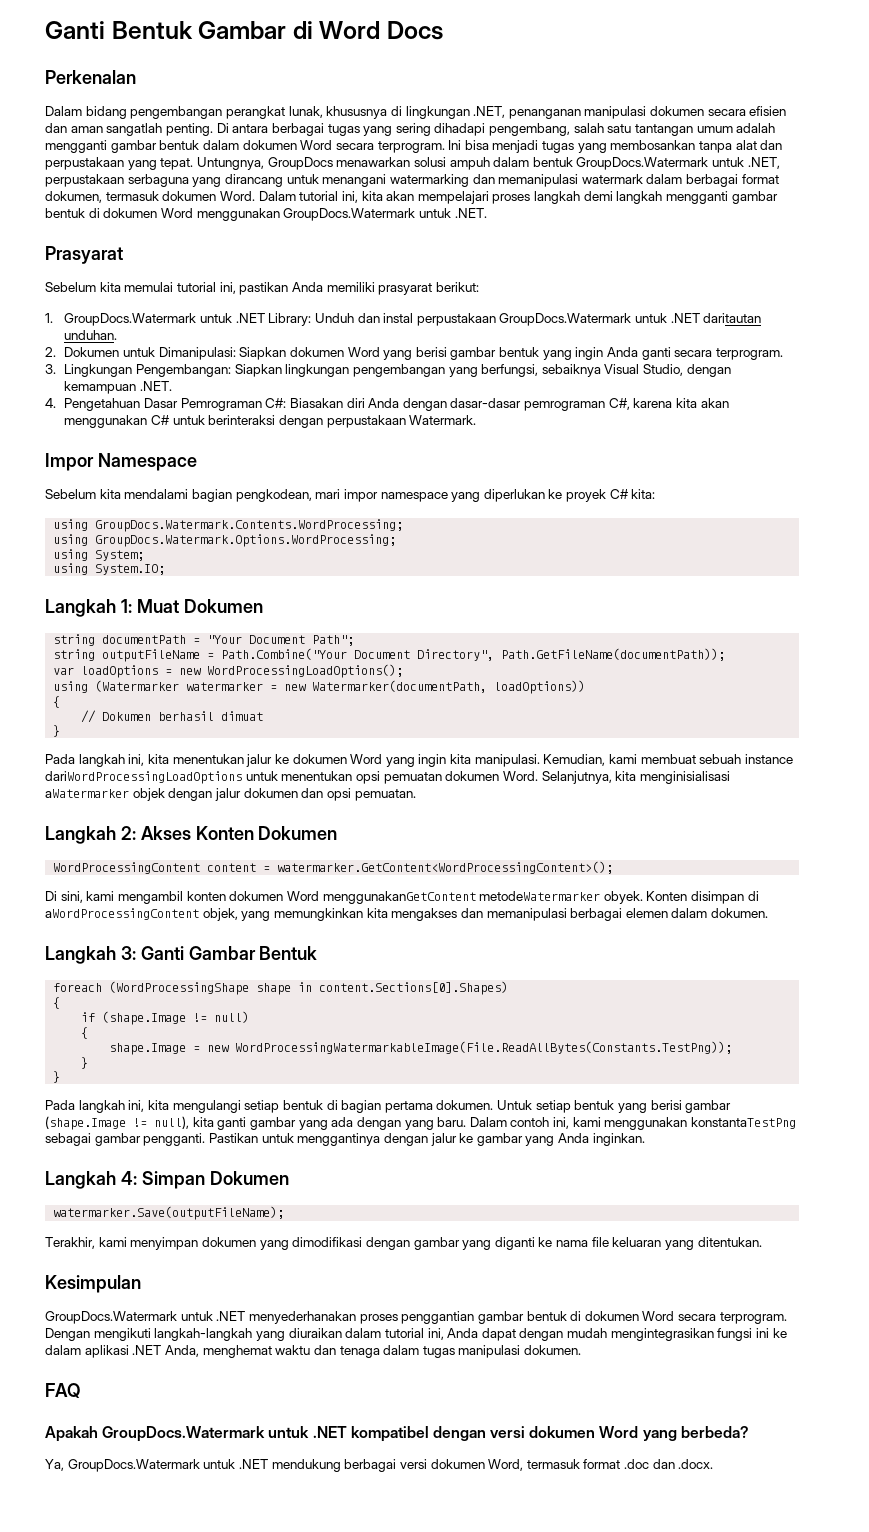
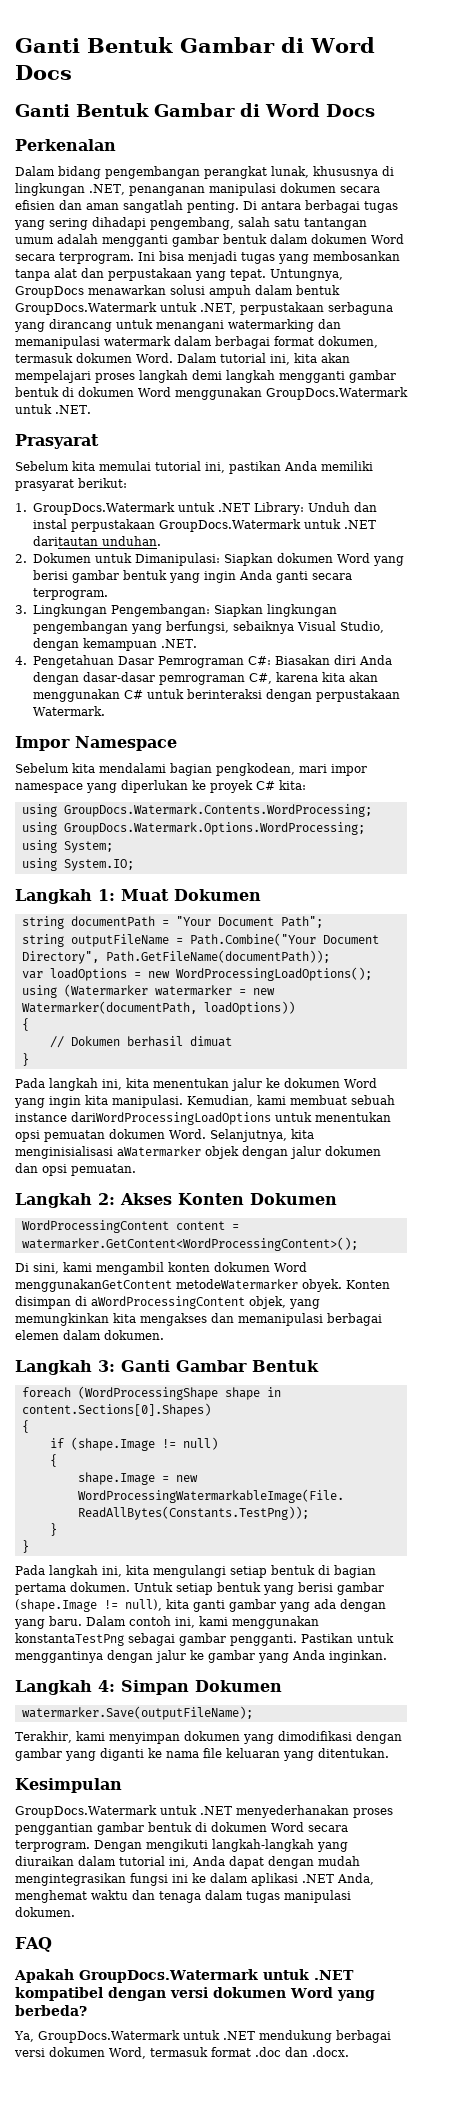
[45,21,444,40] Ganti Bentuk Gambar di Word Docs -> [15,37,375,53] [15,65,72,80] [15,103,375,117] Ganti Bentuk Gambar di Word Docs // Ganti Bentuk Gambar di Word Docs

